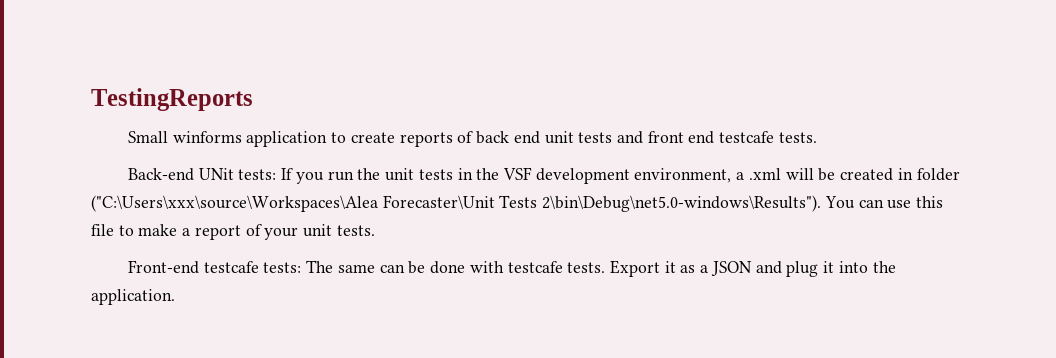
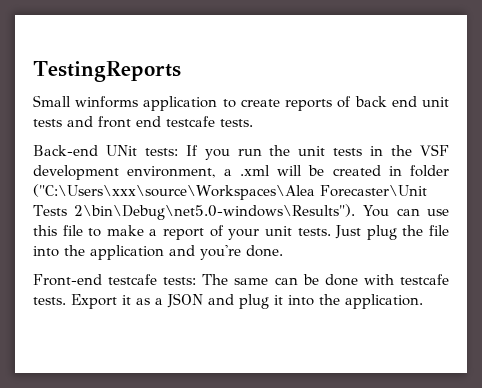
(375, 230) none -> [335,225,450,240] [33,245,283,260] Just plug the file into the application and you're done.

